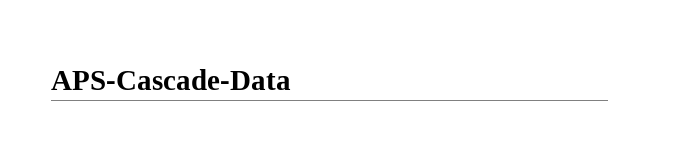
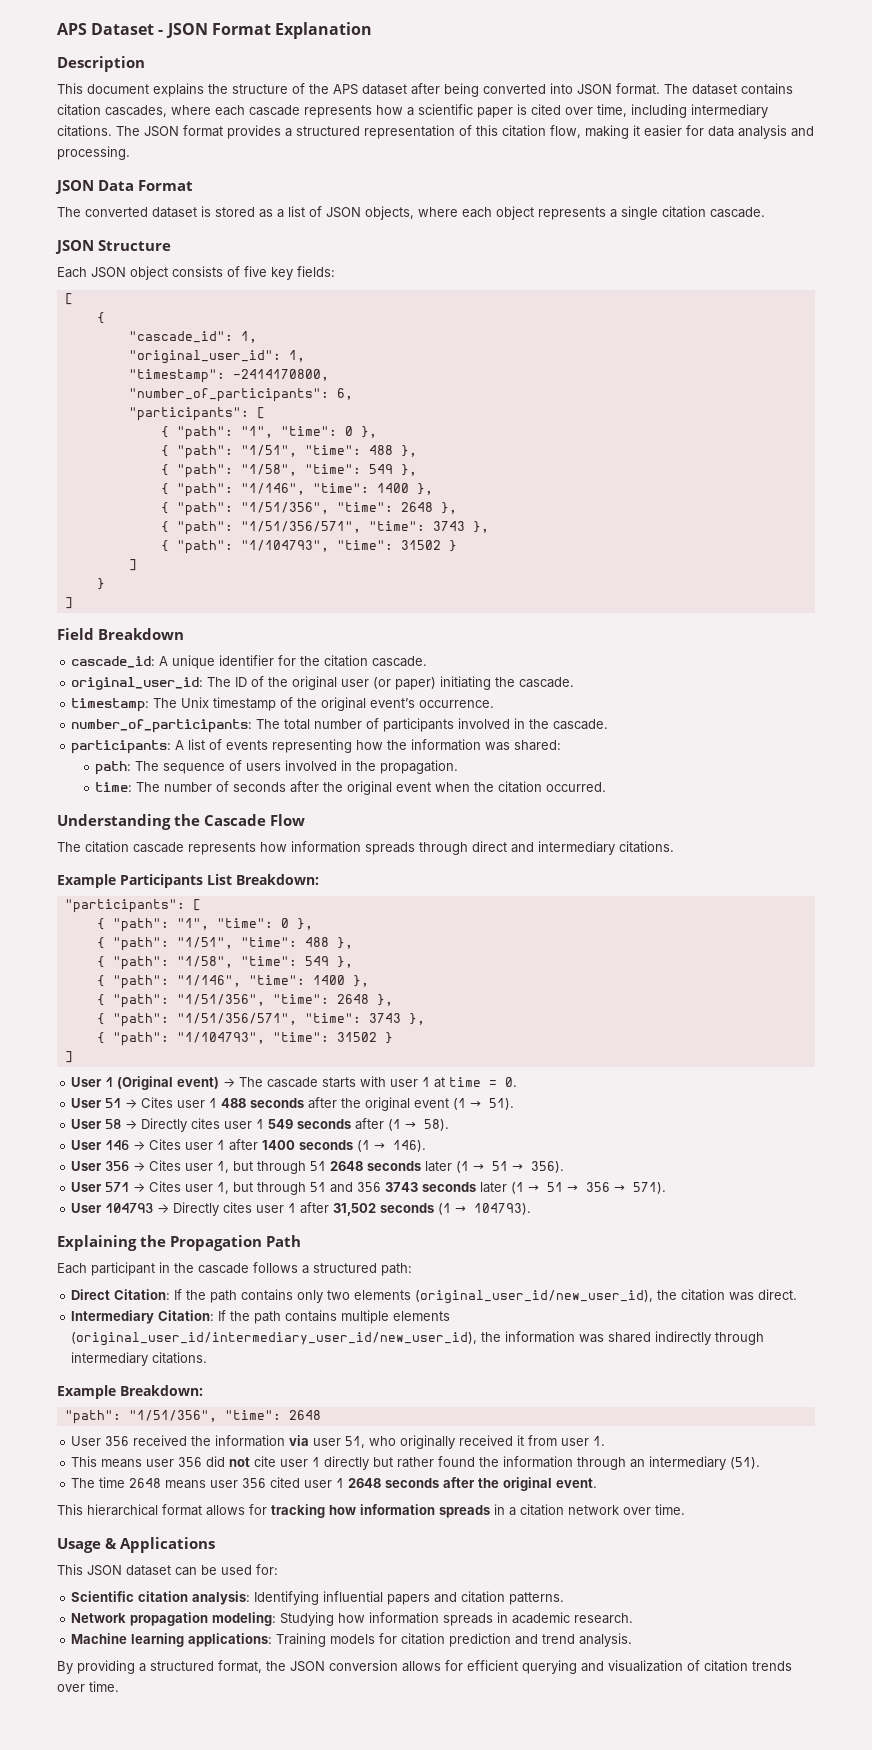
[51,69,291,90] APS-Cascade-Data -> [57,22,372,39] [57,56,145,72] [57,83,793,97] [57,104,768,118] [57,125,814,139] [57,146,130,160] [55,180,193,194] [57,206,765,220] [55,240,171,254] [57,266,335,280] [64,293,73,305] [96,312,105,324] [128,331,257,343] [128,350,305,364] [128,369,329,383] [128,388,353,402] [128,407,265,421] [160,426,377,440] [160,445,417,459] [160,464,417,478] [160,483,433,497] [160,502,457,516] [160,521,489,535] [160,540,457,554] [128,559,137,571] [96,578,105,590] [64,597,73,609] [57,628,184,640] [71,655,428,669] [71,676,575,690] [71,697,495,712] [71,718,609,733] [71,739,562,754] [95,760,459,775] [95,781,607,795] [57,814,305,830] [57,841,674,855] [57,874,319,888] [64,899,201,913] [96,918,313,932] [96,937,353,951] [96,956,353,970] [96,975,369,989] [96,994,393,1008] [96,1013,425,1027] [96,1032,393,1046] [64,1051,73,1063] [71,1076,518,1090] [71,1097,515,1111] [71,1118,450,1132] [71,1139,427,1152] [71,1160,565,1174] [71,1181,667,1195] [71,1202,532,1216] [57,1235,301,1251] [57,1262,412,1276] [71,1289,798,1304] [71,1310,451,1324] [71,1331,765,1346] [71,1352,208,1366] [57,1385,203,1399] [64,1410,321,1424] [71,1435,606,1449] [71,1456,761,1470] [71,1477,598,1491] [57,1504,685,1518] [57,1537,215,1553] [57,1564,278,1576] [71,1591,565,1605] [71,1612,634,1626] [71,1633,633,1647] [57,1660,792,1674] [57,1681,119,1692] APS Dataset - JSON Format Explanation // Description // This document explains the structure of the APS dataset after being converted into JSON format. The dataset contains citation cascades, where each cascade represents how a scientific paper is cited over time, including intermediary citations. The JSON format provides a structured representation of this citation flow, making it easier for data analysis and processing. // JSON Data Format // The converted dataset is stored as a list of JSON objects, where each object represents a single citation cascade. // JSON Structure // Each JSON object consists of five key fields: // [ // { // "cascade_id": 1, // "original_user_id": 1, // "timestamp": -2414170800, // "number_of_participants": 6, // "participants": [ // { "path": "1", "time": 0 }, // { "path": "1/51", "time": 488 }, // { "path": "1/58", "time": 549 }, // { "path": "1/146", "time": 1400 }, // { "path": "1/51/356", "time": 2648 }, // { "path": "1/51/356/571", "time": 3743 }, // { "path": "1/104793", "time": 31502 } // ] // } // ] // Field Breakdown // cascade_id: A unique identifier for the citation cascade. // original_user_id: The ID of the original user (or paper) initiating the cascade. // timestamp: The Unix timestamp of the original event’s occurrence. // number_of_participants: The total number of participants involved in the cascade. // participants: A list of events representing how the information was shared: // path: The sequence of users involved in the propagation. // time: The number of seconds after the original event when the citation occurred. // Understanding the Cascade Flow // The citation cascade represents how information spreads through direct and intermediary citations. // Example Participants List Breakdown: // "participants": [ // { "path": "1", "time": 0 }, // { "path": "1/51", "time": 488 }, // { "path": "1/58", "time": 549 }, // { "path": "1/146", "time": 1400 }, // { "path": "1/51/356", "time": 2648 }, // { "path": "1/51/356/571", "time": 3743 }, // { "path": "1/104793", "time": 31502 } // ] // User 1 (Original event) → The cascade starts with user 1 at time = 0. // User 51 → Cites user 1 488 seconds after the original event (1 → 51). // User 58 → Directly cites user 1 549 seconds after (1 → 58). // User 146 → Cites user 1 after 1400 seconds (1 → 146). // User 356 → Cites user 1, but through 51 2648 seconds later (1 → 51 → 356). // User 571 → Cites user 1, but through 51 and 356 3743 seconds later (1 → 51 → 356 → 571). // User 104793 → Directly cites user 1 after 31,502 seconds (1 → 104793). // Explaining the Propagation Path // Each participant in the cascade follows a structured path: // Direct Citation: If the path contains only two elements (original_user_id/new_user_id), the citation was direct. // Intermediary Citation: If the path contains multiple elements (original_user_id/intermediary_user_id/new_user_id), the information was shared indirectly through intermediary citations. // Example Breakdown: // "path": "1/51/356", "time": 2648 // User 356 received the information via user 51, who originally received it from user 1. // This means user 356 did not cite user 1 directly but rather found the information through an intermediary (51). // The time 2648 means user 356 cited user 1 2648 seconds after the original event. // This hierarchical format allows for tracking how information spreads in a citation network over time. // Usage & Applications // This JSON dataset can be used for: // Scientific citation analysis: Identifying influential papers and citation patterns. // Network propagation modeling: Studying how information spreads in academic research. // Machine learning applications: Training models for citation prediction and trend analysis. // By providing a structured format, the JSON conversion allows for efficient querying and visualization of citation trends over time.

